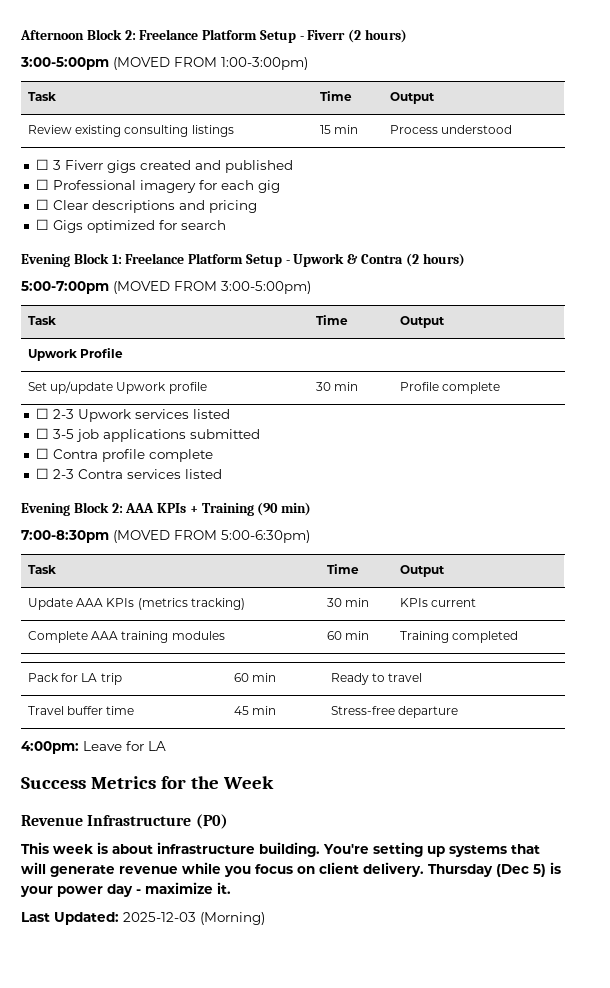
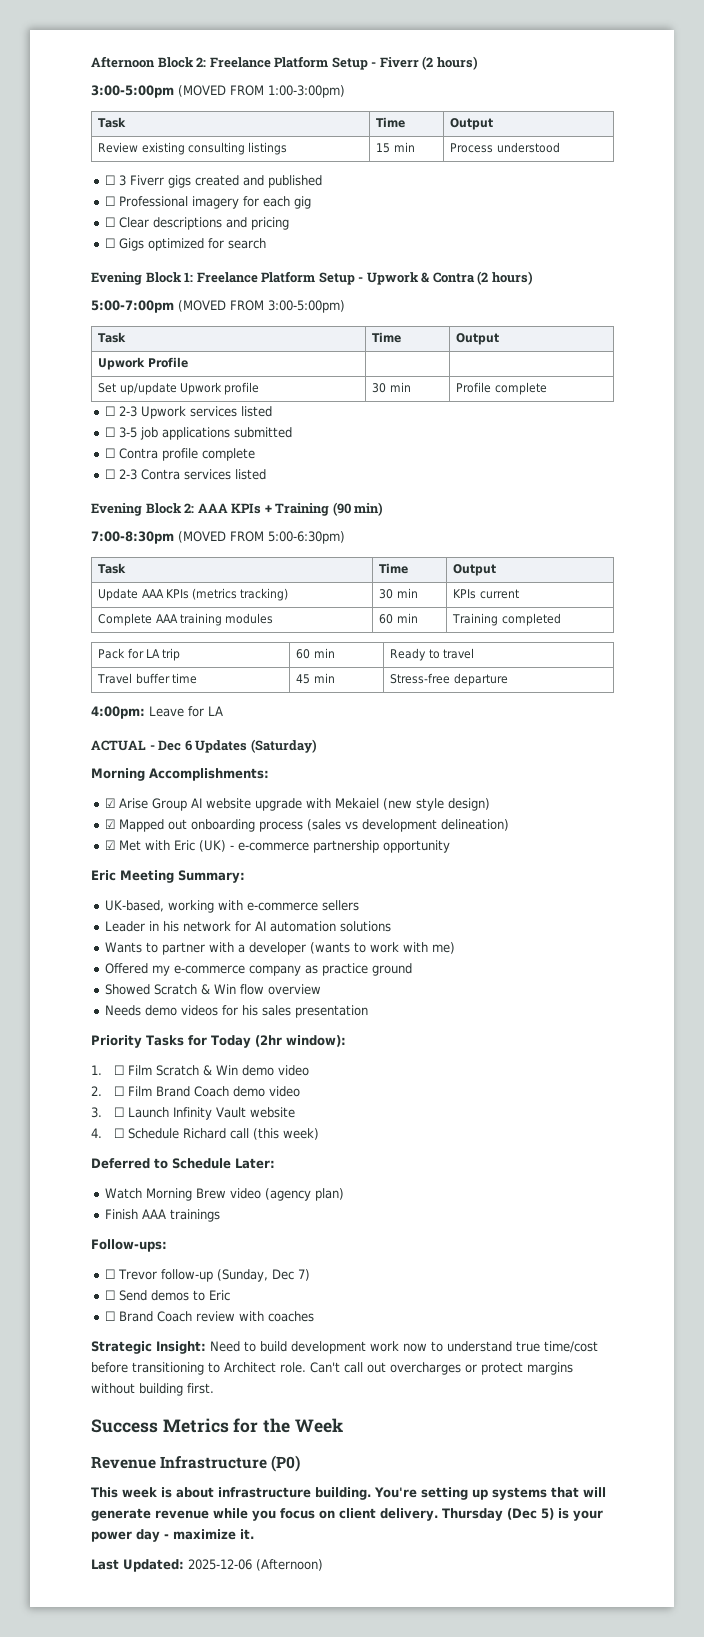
(166, 746) none -> [91,739,317,753] [91,768,269,781] [105,798,491,811] [105,819,510,832] [105,840,451,853] [91,870,245,883] [105,900,360,913] [105,921,392,932] [105,942,456,955] [105,963,413,976] [105,984,322,995] [105,1005,369,1018] [91,1035,346,1048] [91,1065,309,1076] [91,1086,300,1097] [91,1107,295,1120] [91,1128,319,1140] [91,1158,275,1169] [105,1188,345,1201] [105,1209,221,1222] [91,1239,167,1252] [105,1269,311,1282] [105,1290,231,1301] [105,1311,315,1322] [91,1341,598,1354] [91,1362,573,1375] [91,1383,214,1396] // ACTUAL - Dec 6 Updates (Saturday) // Morning Accomplishments: // ☑ Arise Group AI website upgrade with Mekaiel (new style design) // ☑ Mapped out onboarding process (sales vs development delineation) // ☑ Met with Eric (UK) - e-commerce partnership opportunity // Eric Meeting Summary: // UK-based, working with e-commerce sellers // Leader in his network for AI automation solutions // Wants to partner with a developer (wants to work with me) // Offered my e-commerce company as practice ground // Showed Scratch & Win flow overview // Needs demo videos for his sales presentation // Priority Tasks for Today (2hr window): // 1. ☐ Film Scratch & Win demo video // 2. ☐ Film Brand Coach demo video // 3. ☐ Launch Infinity Vault website // 4. ☐ Schedule Richard call (this week) // Deferred to Schedule Later: // Watch Morning Brew video (agency plan) // Finish AAA trainings // Follow-ups: // ☐ Trevor follow-up (Sunday, Dec 7) // ☐ Send demos to Eric // ☐ Brand Coach review with coaches // Strategic Insight: Need to build development work now to understand true time/cost before transitioning to Architect role. Can't call out overcharges or protect margins without building first.
[123,912,265,925] 2025-12-03 (Morning) -> [188,1559,323,1571] 2025-12-06 (Afternoon)

